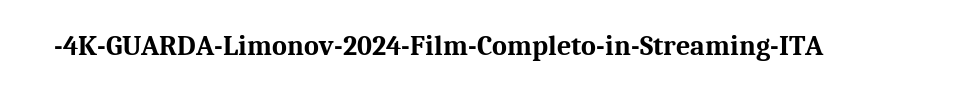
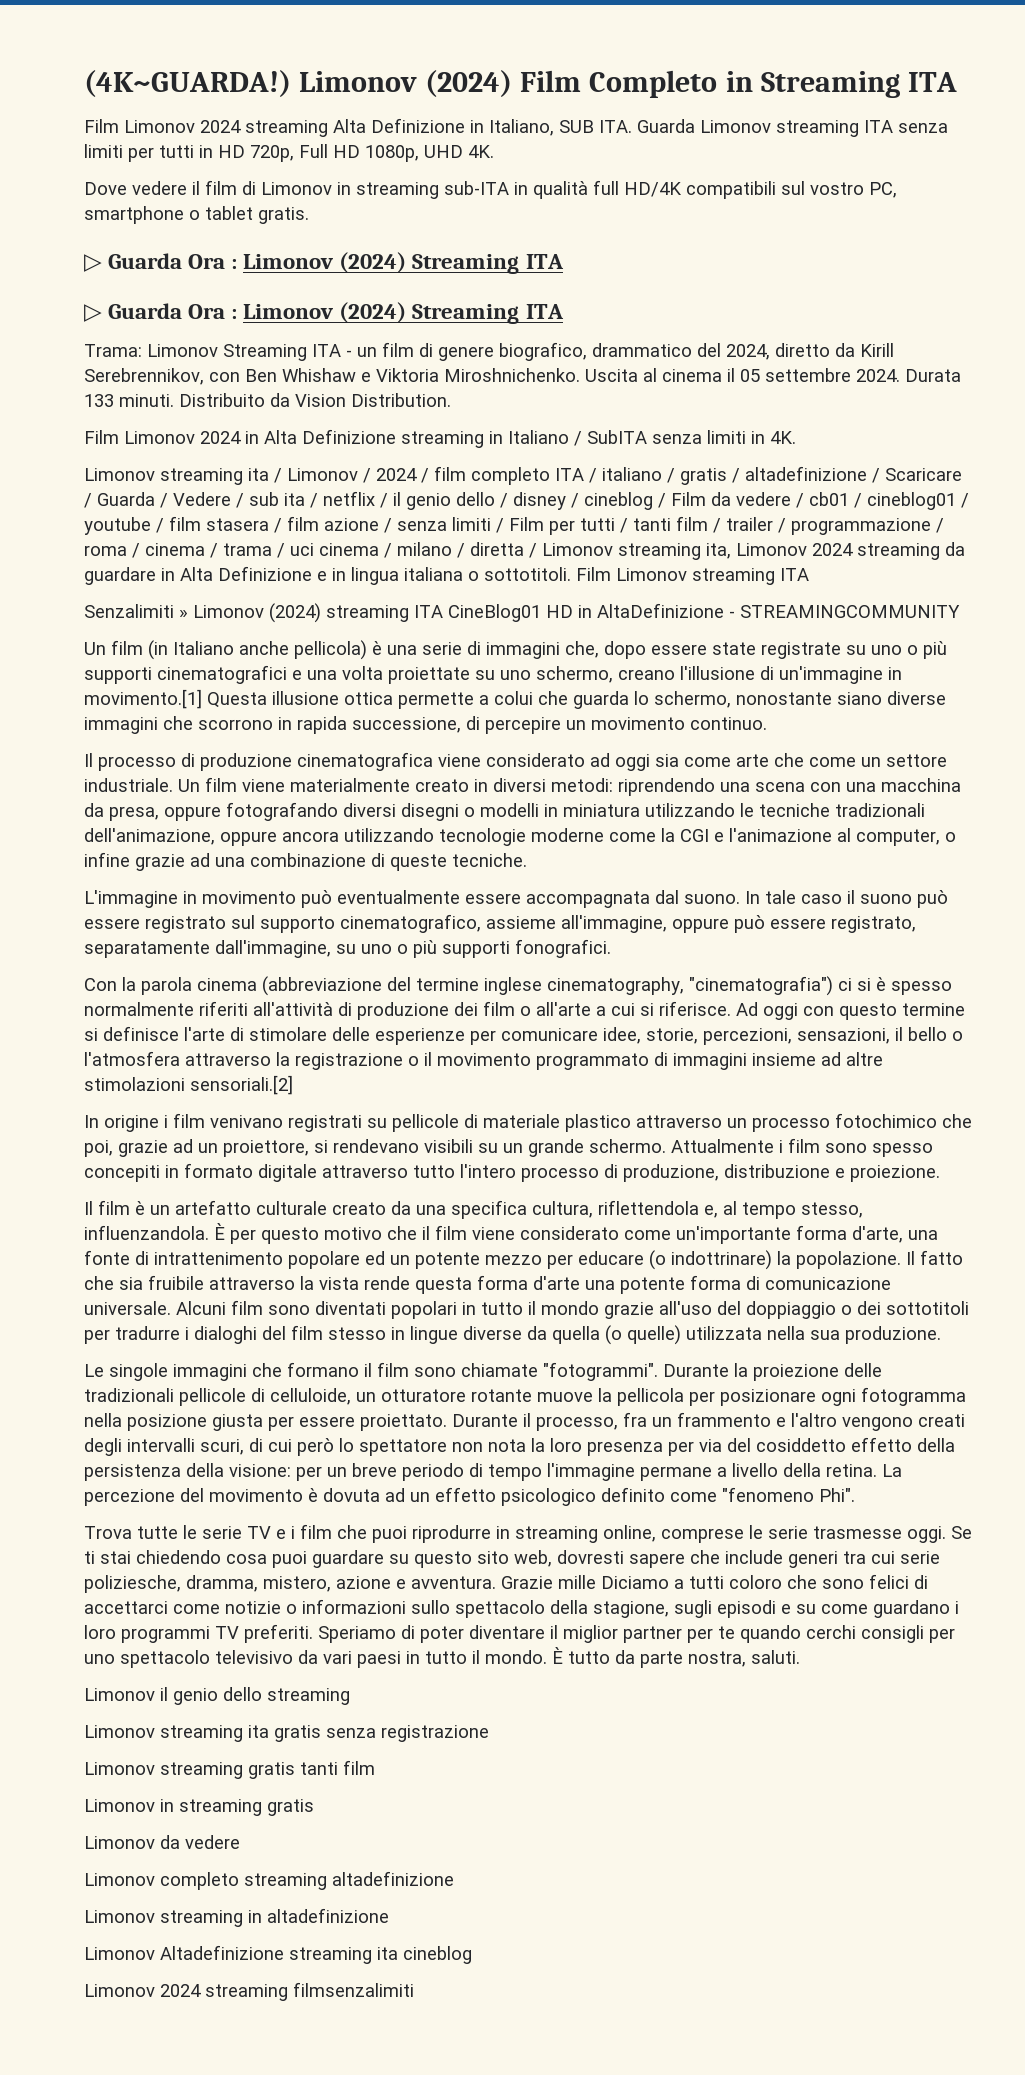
[54,35,824,61] -4K-GUARDA-Limonov-2024-Film-Completo-in-Streaming-ITA -> [84,70,957,98] [84,118,948,137] [84,144,494,162] [84,180,897,199] [84,206,309,224] [84,252,564,274] [84,302,564,324] [84,342,894,361] [84,368,961,385] [84,393,451,407] [84,429,796,448] [84,466,962,485] [84,491,969,510] [84,516,944,535] [84,542,965,560] [84,566,809,585] [84,603,960,623] [84,640,947,660] [84,665,902,684] [84,689,946,709] [84,716,767,734] [84,752,947,771] [84,777,961,796] [84,802,925,821] [84,828,956,846] [84,852,527,871] [84,890,948,908] [84,914,916,933] [84,939,611,958] [84,976,952,996] [84,1001,965,1020] [84,1026,963,1045] [84,1051,883,1070] [84,1075,293,1095] [84,1113,972,1132] [84,1138,933,1157] [84,1163,940,1182] [84,1200,863,1219] [84,1223,938,1244] [84,1250,963,1270] [84,1275,891,1294] [84,1300,969,1319] [84,1325,941,1345] [84,1362,882,1381] [84,1387,966,1406] [84,1412,965,1431] [84,1437,955,1456] [84,1463,902,1481] [84,1487,855,1506] [84,1524,972,1543] [84,1550,940,1568] [84,1574,928,1593] [84,1599,959,1618] [84,1624,955,1643] [84,1647,800,1668] [84,1687,350,1705] [84,1725,489,1742] [84,1760,375,1779] [84,1799,314,1816] [84,1835,240,1849] [84,1871,454,1890] [84,1908,389,1927] [84,1945,472,1964] [84,1982,414,2001] (4K~GUARDA!) Limonov (2024) Film Completo in Streaming ITA // Film Limonov 2024 streaming Alta Definizione in Italiano, SUB ITA. Guarda Limonov streaming ITA senza limiti per tutti in HD 720p, Full HD 1080p, UHD 4K. // Dove vedere il film di Limonov in streaming sub-ITA in qualità full HD/4K compatibili sul vostro PC, smartphone o tablet gratis. // ▷ Guarda Ora : Limonov (2024) Streaming ITA // ▷ Guarda Ora : Limonov (2024) Streaming ITA // Trama: Limonov Streaming ITA - un film di genere biografico, drammatico del 2024, diretto da Kirill Serebrennikov, con Ben Whishaw e Viktoria Miroshnichenko. Uscita al cinema il 05 settembre 2024. Durata 133 minuti. Distribuito da Vision Distribution. // Film Limonov 2024 in Alta Definizione streaming in Italiano / SubITA senza limiti in 4K. // Limonov streaming ita / Limonov / 2024 / film completo ITA / italiano / gratis / altadefinizione / Scaricare / Guarda / Vedere / sub ita / netflix / il genio dello / disney / cineblog / Film da vedere / cb01 / cineblog01 / youtube / film stasera / film azione / senza limiti / Film per tutti / tanti film / trailer / programmazione / roma / cinema / trama / uci cinema / milano / diretta / Limonov streaming ita, Limonov 2024 streaming da guardare in Alta Definizione e in lingua italiana o sottotitoli. Film Limonov streaming ITA // Senzalimiti » Limonov (2024) streaming ITA CineBlog01 HD in AltaDefinizione - STREAMINGCOMMUNITY // Un film (in Italiano anche pellicola) è una serie di immagini che, dopo essere state registrate su uno o più supporti cinematografici e una volta proiettate su uno schermo, creano l'illusione di un'immagine in movimento.[1] Questa illusione ottica permette a colui che guarda lo schermo, nonostante siano diverse immagini che scorrono in rapida successione, di percepire un movimento continuo. // Il processo di produzione cinematografica viene considerato ad oggi sia come arte che come un settore industriale. Un film viene materialmente creato in diversi metodi: riprendendo una scena con una macchina da presa, oppure fotografando diversi disegni o modelli in miniatura utilizzando le tecniche tradizionali dell'animazione, oppure ancora utilizzando tecnologie moderne come la CGI e l'animazione al computer, o infine grazie ad una combinazione di queste tecniche. // L'immagine in movimento può eventualmente essere accompagnata dal suono. In tale caso il suono può essere registrato sul supporto cinematografico, assieme all'immagine, oppure può essere registrato, separatamente dall'immagine, su uno o più supporti fonografici. // Con la parola cinema (abbreviazione del termine inglese cinematography, "cinematografia") ci si è spesso normalmente riferiti all'attività di produzione dei film o all'arte a cui si riferisce. Ad oggi con questo termine si definisce l'arte di stimolare delle esperienze per comunicare idee, storie, percezioni, sensazioni, il bello o l'atmosfera attraverso la registrazione o il movimento programmato di immagini insieme ad altre stimolazioni sensoriali.[2] // In origine i film venivano registrati su pellicole di materiale plastico attraverso un processo fotochimico che poi, grazie ad un proiettore, si rendevano visibili su un grande schermo. Attualmente i film sono spesso concepiti in formato digitale attraverso tutto l'intero processo di produzione, distribuzione e proiezione. // Il film è un artefatto culturale creato da una specifica cultura, riflettendola e, al tempo stesso, influenzandola. È per questo motivo che il film viene considerato come un'importante forma d'arte, una fonte di intrattenimento popolare ed un potente mezzo per educare (o indottrinare) la popolazione. Il fatto che sia fruibile attraverso la vista rende questa forma d'arte una potente forma di comunicazione universale. Alcuni film sono diventati popolari in tutto il mondo grazie all'uso del doppiaggio o dei sottotitoli per tradurre i dialoghi del film stesso in lingue diverse da quella (o quelle) utilizzata nella sua produzione. // Le singole immagini che formano il film sono chiamate "fotogrammi". Durante la proiezione delle tradizionali pellicole di celluloide, un otturatore rotante muove la pellicola per posizionare ogni fotogramma nella posizione giusta per essere proiettato. Durante il processo, fra un frammento e l'altro vengono creati degli intervalli scuri, di cui però lo spettatore non nota la loro presenza per via del cosiddetto effetto della persistenza della visione: per un breve periodo di tempo l'immagine permane a livello della retina. La percezione del movimento è dovuta ad un effetto psicologico definito come "fenomeno Phi". // Trova tutte le serie TV e i film che puoi riprodurre in streaming online, comprese le serie trasmesse oggi. Se ti stai chiedendo cosa puoi guardare su questo sito web, dovresti sapere che include generi tra cui serie poliziesche, dramma, mistero, azione e avventura. Grazie mille Diciamo a tutti coloro che sono felici di accettarci come notizie o informazioni sullo spettacolo della stagione, sugli episodi e su come guardano i loro programmi TV preferiti. Speriamo di poter diventare il miglior partner per te quando cerchi consigli per uno spettacolo televisivo da vari paesi in tutto il mondo. È tutto da parte nostra, saluti. // Limonov il genio dello streaming // Limonov streaming ita gratis senza registrazione // Limonov streaming gratis tanti film // Limonov in streaming gratis // Limonov da vedere // Limonov completo streaming altadefinizione // Limonov streaming in altadefinizione // Limonov Altadefinizione streaming ita cineblog // Limonov 2024 streaming filmsenzalimiti

